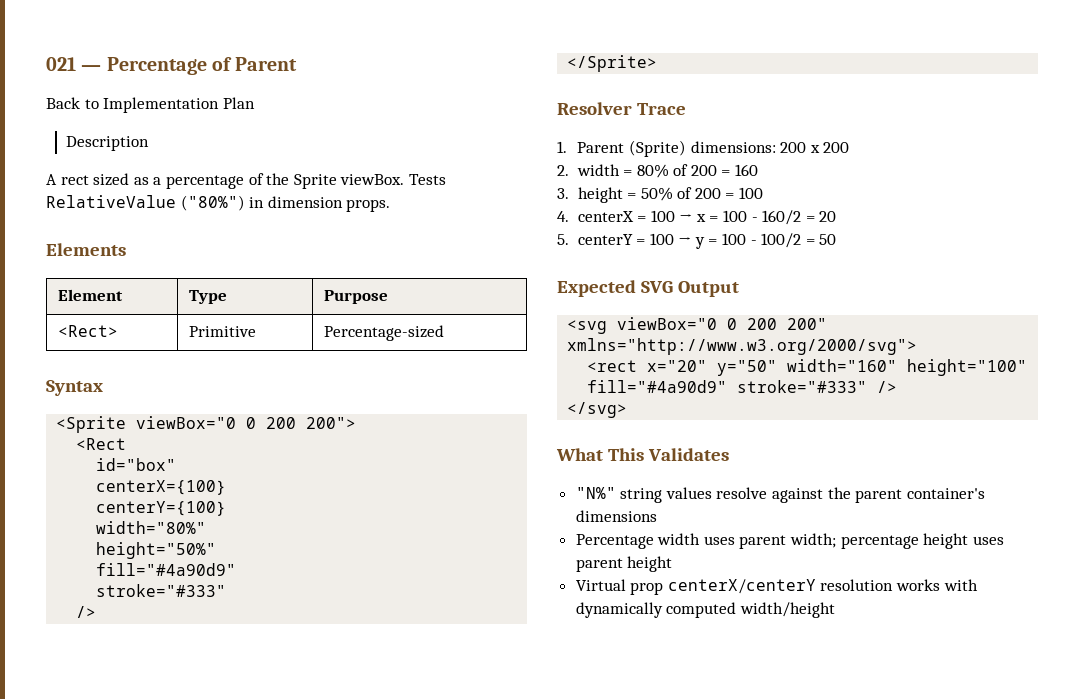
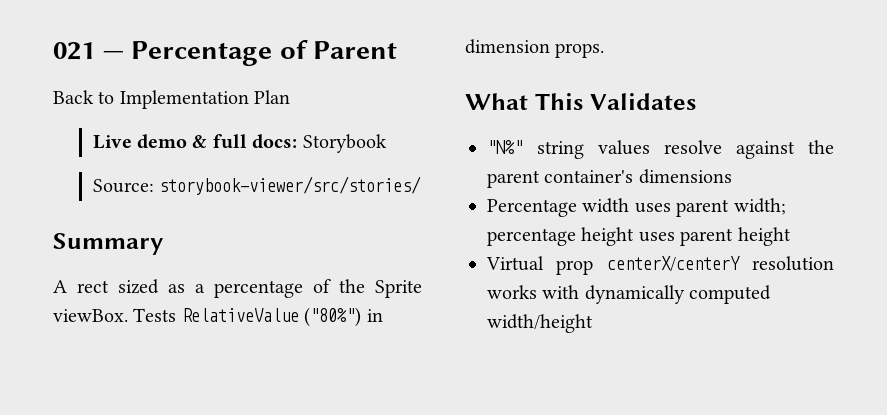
[66,136,150,151] Description -> [92,134,387,153] [92,176,421,195] [53,233,163,255] Live demo & full docs: Storybook // Source: storybook-viewer/src/stories/ // Summary
[46,243,126,256] [58,289,124,301] [189,290,228,304] [324,290,389,304] [58,325,119,337] [189,326,257,337] [324,325,445,341] [46,380,103,396] [56,416,357,433] [76,438,127,450] [96,458,177,471] [96,480,227,495] [96,501,227,516] [96,521,207,534] [96,542,217,559] [96,563,237,576] [96,584,227,597] [76,606,97,618] [567,55,658,72] [557,102,686,115] [557,140,850,157] [557,164,759,178] [557,187,764,203] [557,210,837,225] [557,233,837,249] [557,280,739,297] [567,317,828,334] [567,338,918,355] [587,359,1028,376] [587,380,898,393] [567,402,628,418] // Elements // Element | Type | Purpose // <Rect> | Primitive | Percentage-sized // Syntax // <Sprite viewBox="0 0 200 200"> // <Rect // id="box" // centerX={100} // centerY={100} // width="80%" // height="50%" // fill="#4a90d9" // stroke="#333" // /> // </Sprite> // Resolver Trace // 1. Parent (Sprite) dimensions: 200 x 200 // 2. width = 80% of 200 = 160 // 3. height = 50% of 200 = 100 // 4. centerX = 100 → x = 100 - 160/2 = 20 // 5. centerY = 100 → y = 100 - 100/2 = 50 // Expected SVG Output // <svg viewBox="0 0 200 200" xmlns="http://www.w3.org/2000/svg"> // <rect x="20" y="50" width="160" height="100" fill="#4a90d9" stroke="#333" /> // </svg> -> (605, 50) none

